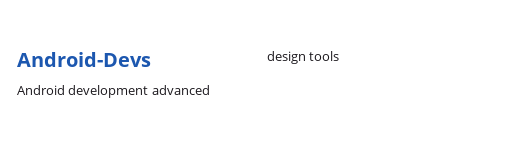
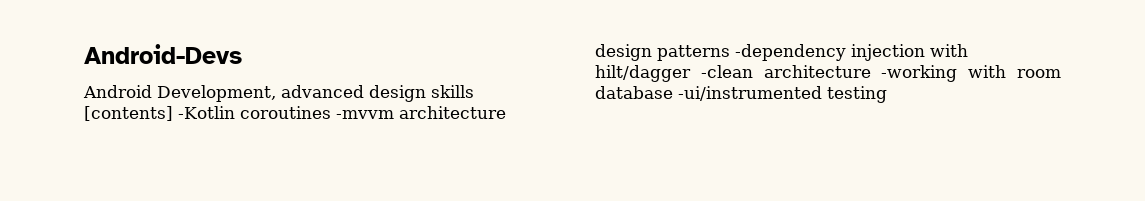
[68,85,149,98] development -> [157,85,276,102] Development,
[309,51,340,61] tools -> [431,85,474,98] [84,106,506,121] [595,44,968,61] [595,65,1061,82] [595,86,887,103] skills [contents] -Kotlin coroutines -mvvm architecture design patterns -dependency injection with hilt/dagger -clean architecture -working with room database -ui/instrumented testing

